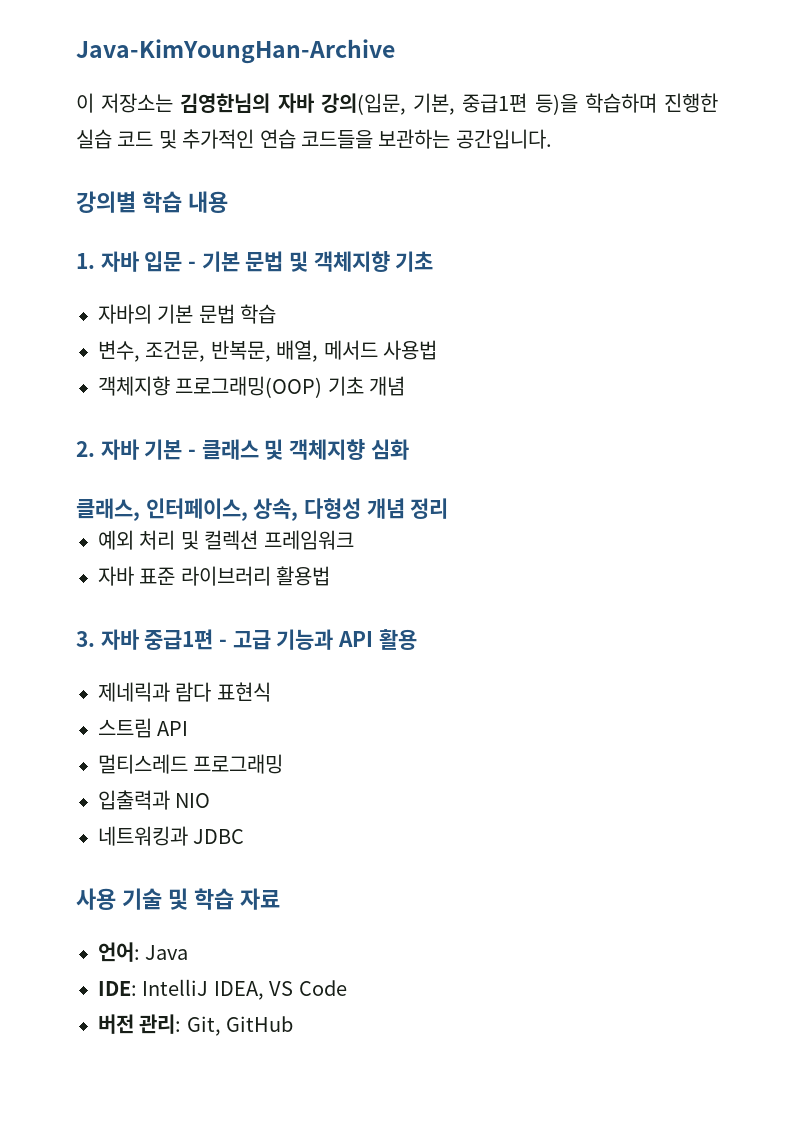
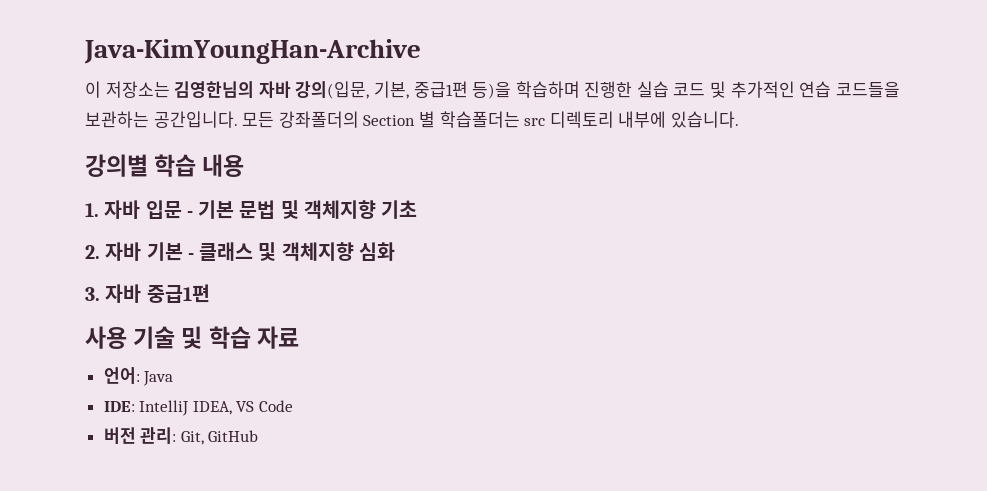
(552, 139) none -> [242,111,739,128] 모든 강좌폴더의 Section 별 학습폴더는 src 디렉토리 내부에 있습니다.
[98,304,277,324] [98,340,437,362] [98,376,406,398] // 자바의 기본 문법 학습 // 변수, 조건문, 반복문, 배열, 메서드 사용법 // 객체지향 프로그래밍(OOP) 기초 개념 -> (418, 209) none
[76,498,449,521] [98,530,354,550] [98,566,331,586] [76,629,417,650] [98,682,271,702] [98,718,189,738] [98,754,284,774] [98,790,211,810] [98,826,245,846] 클래스, 인터페이스, 상속, 다형성 개념 정리 // 예외 처리 및 컬렉션 프레임워크 // 자바 표준 라이브러리 활용법 // 3. 자바 중급1편 - 고급 기능과 API 활용 // 제네릭과 람다 표현식 // 스트림 API // 멀티스레드 프로그래밍 // 입출력과 NIO // 네트워킹과 JDBC -> [85,284,210,303] 3. 자바 중급1편

